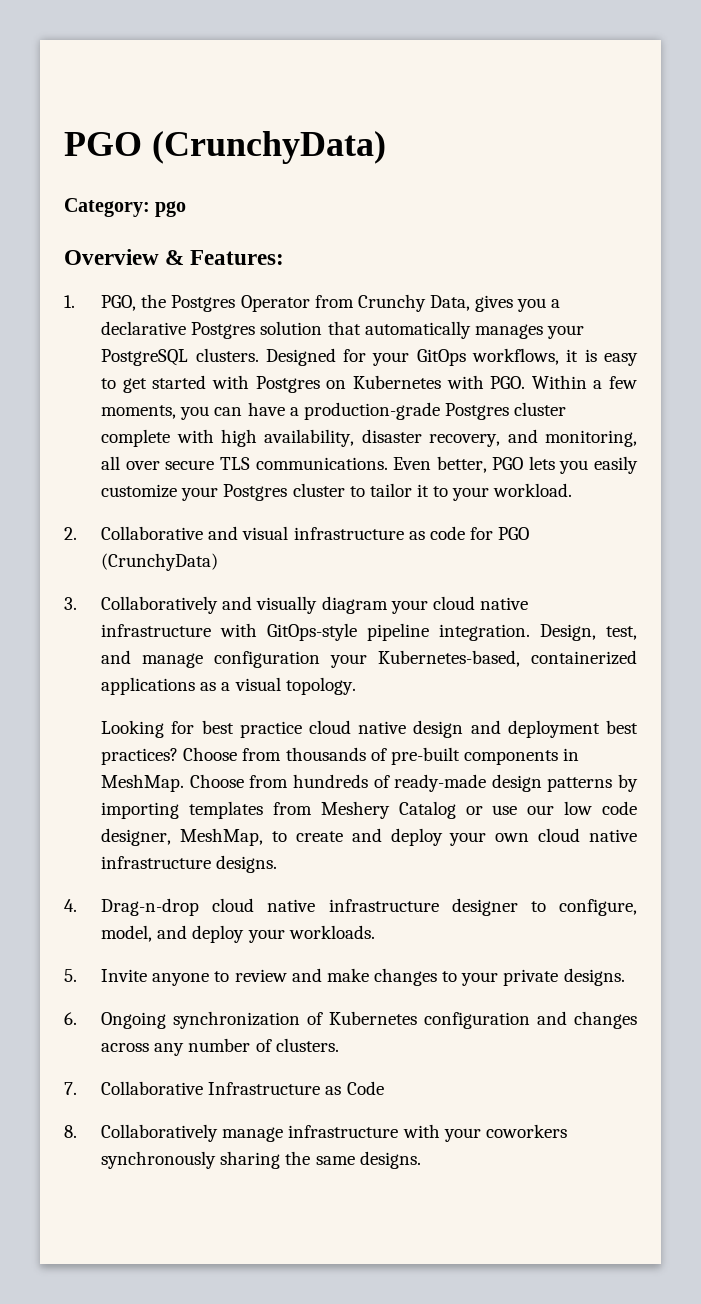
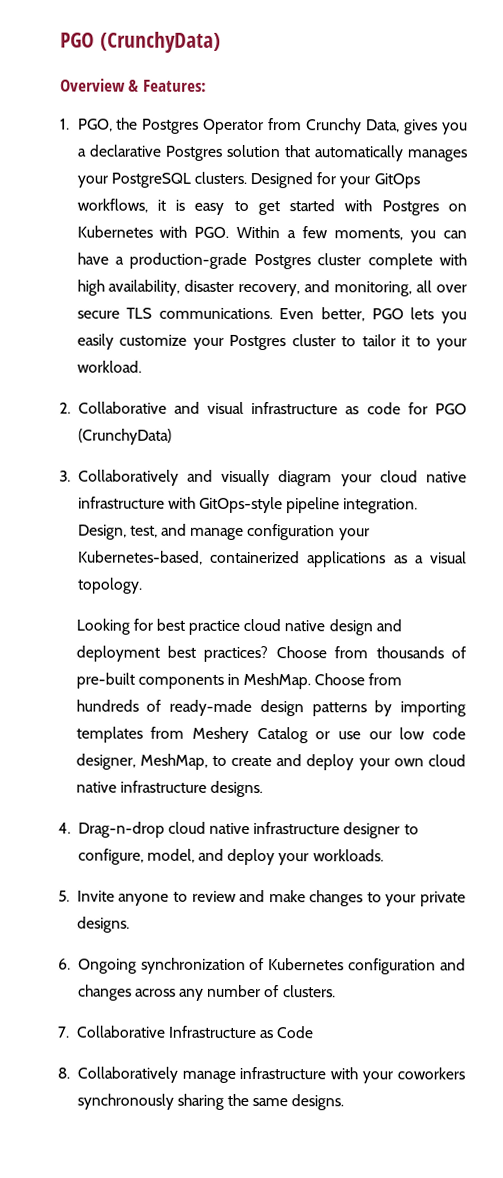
[64,131,386,164] [64,198,187,217] PGO (CrunchyData) // Category: pgo -> [60,31,221,53] PGO (CrunchyData)

